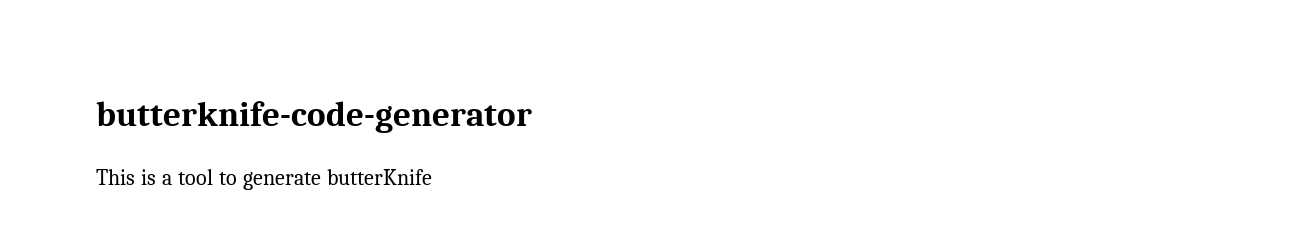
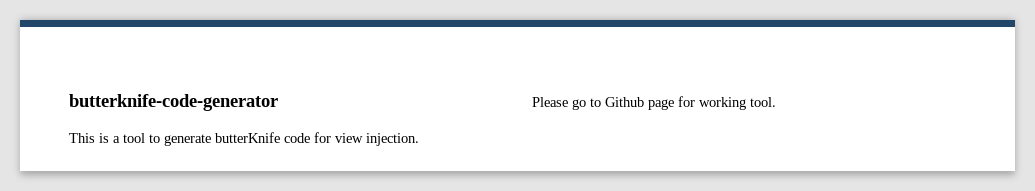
(432, 177) none -> [284,132,419,146] [532,96,776,110] code for view injection. // Please go to Github page for working tool.

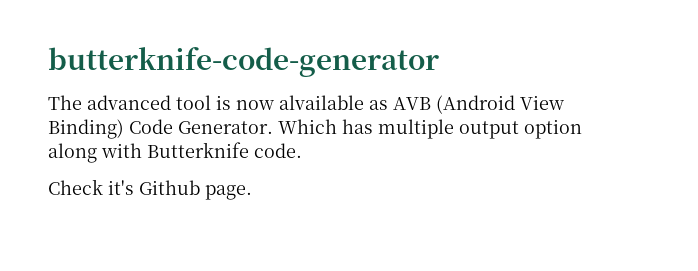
[69,132,419,146] [532,96,776,110] This is a tool to generate butterKnife code for view injection. // Please go to Github page for working tool. -> [48,95,564,114] [48,119,582,139] [48,142,302,163] [48,179,252,200] The advanced tool is now alvailable as AVB (Android View Binding) Code Generator. Which has multiple output option along with Butterknife code. // Check it's Github page.

